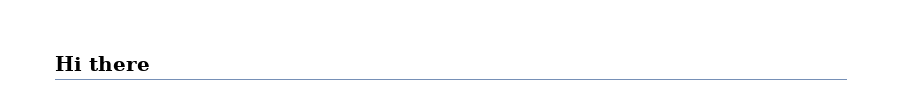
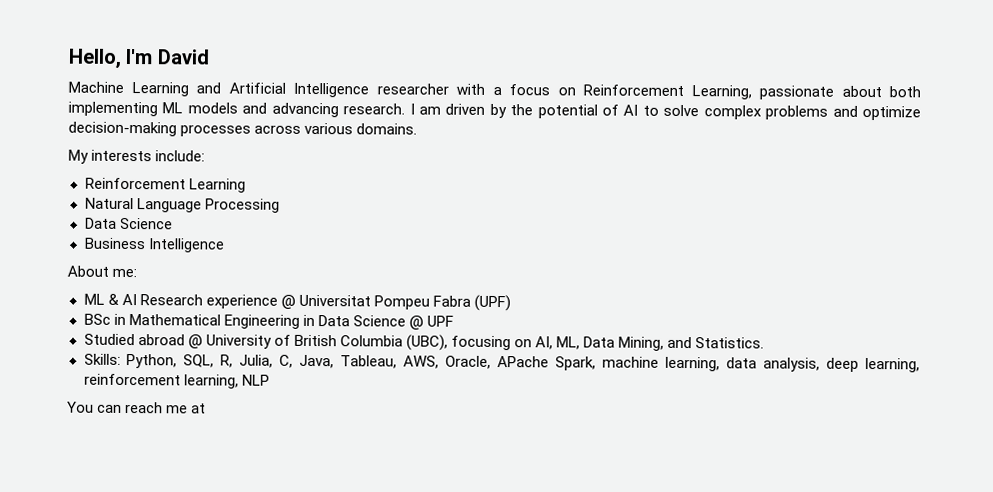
[55,56,150,71] Hi there -> [68,48,210,69] [68,81,921,100] [68,101,922,121] [68,121,418,137] [68,149,206,164] [84,177,246,193] [84,197,280,213] [84,217,173,230] [83,237,225,253] [67,265,138,278] [83,293,511,312] [83,313,454,330] [83,333,765,351] [83,353,921,373] [83,373,270,389] [67,401,207,414] Hello, I'm David // Machine Learning and Artificial Intelligence researcher with a focus on Reinforcement Learning, passionate about both implementing ML models and advancing research. I am driven by the potential of AI to solve complex problems and optimize decision-making processes across various domains. // My interests include: // Reinforcement Learning // Natural Language Processing // Data Science // Business Intelligence // About me: // ML & AI Research experience @ Universitat Pompeu Fabra (UPF) // BSc in Mathematical Engineering in Data Science @ UPF // Studied abroad @ University of British Columbia (UBC), focusing on AI, ML, Data Mining, and Statistics. // Skills: Python, SQL, R, Julia, C, Java, Tableau, AWS, Oracle, APache Spark, machine learning, data analysis, deep learning, reinforcement learning, NLP // You can reach me at

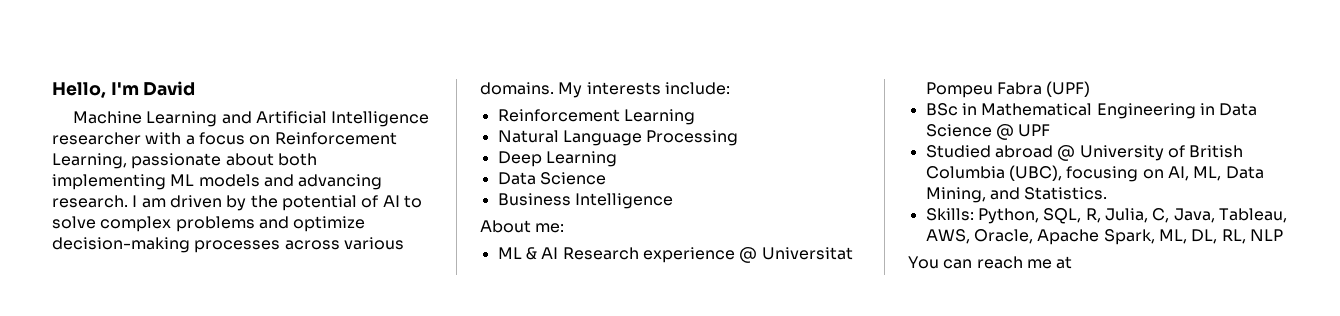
(418, 129) // -> (554, 88) none
(280, 205) none -> [497,151,617,167] // Deep Learning
[497,356,921,373] [83,373,239,389] APache Spark, machine learning, data analysis, deep learning, reinforcement learning, -> [1037,229,1246,245] Apache Spark, ML, DL, RL,

